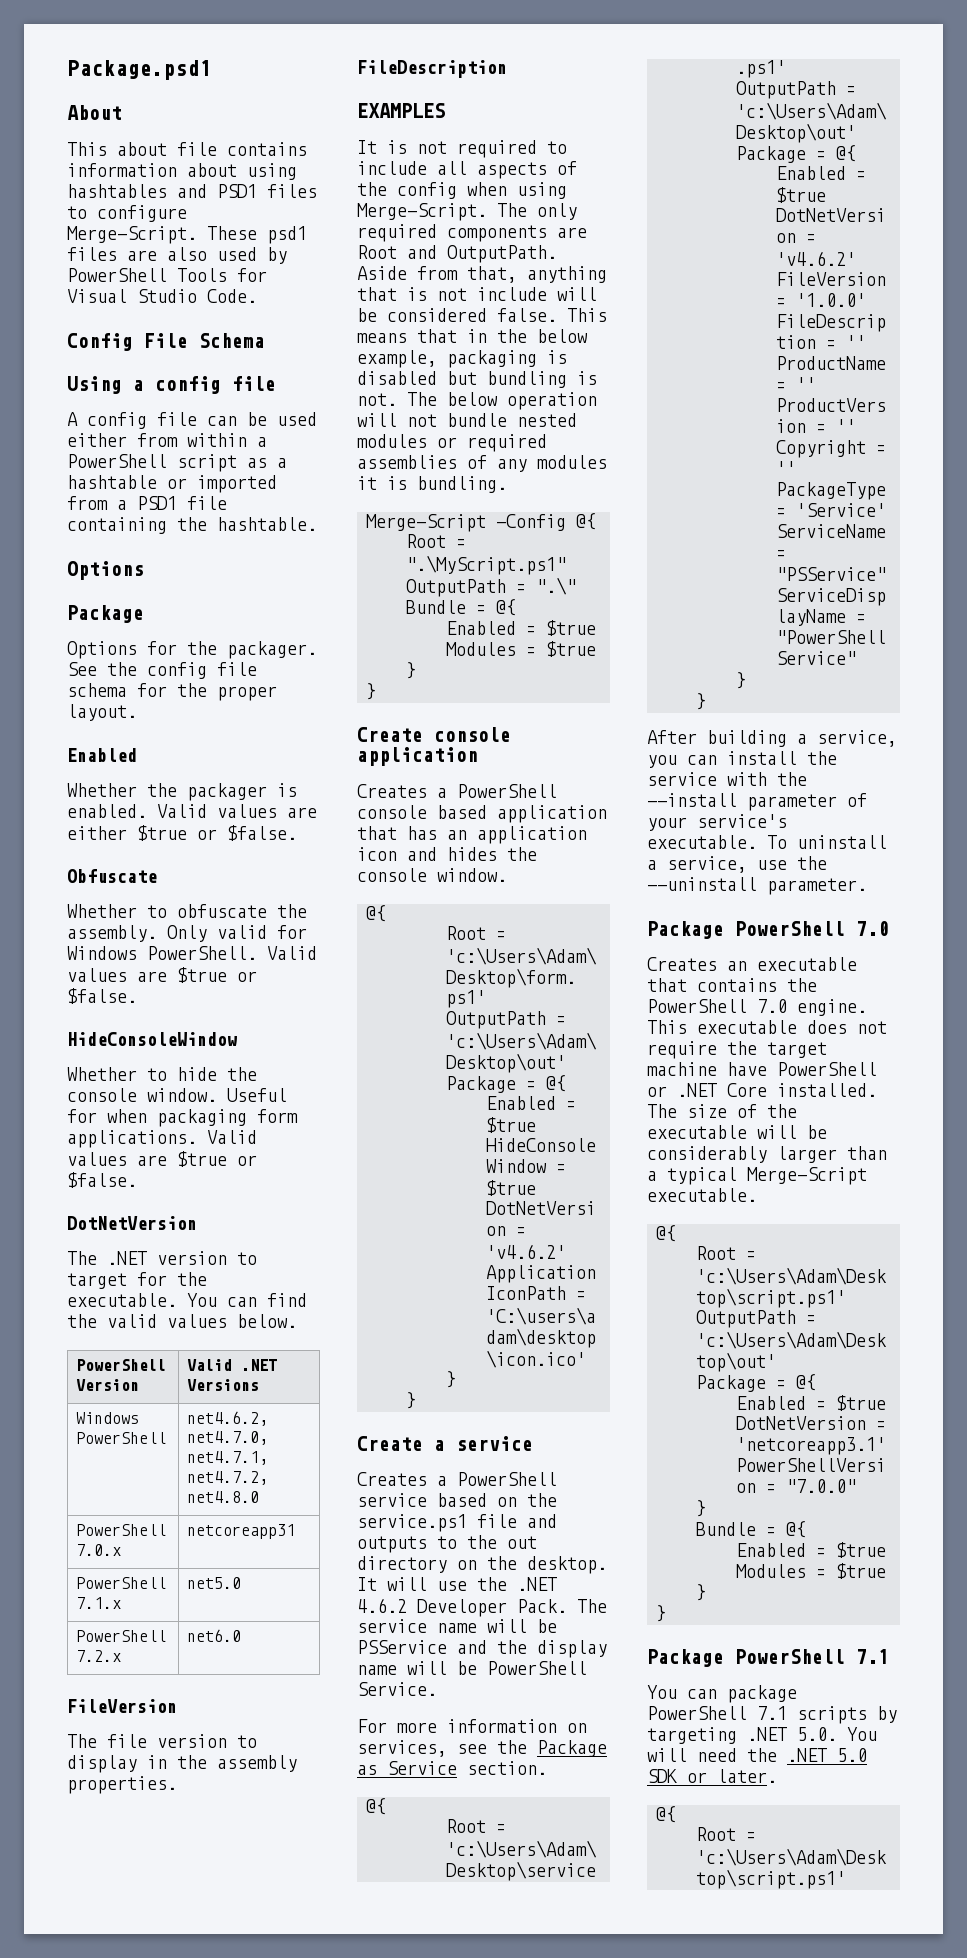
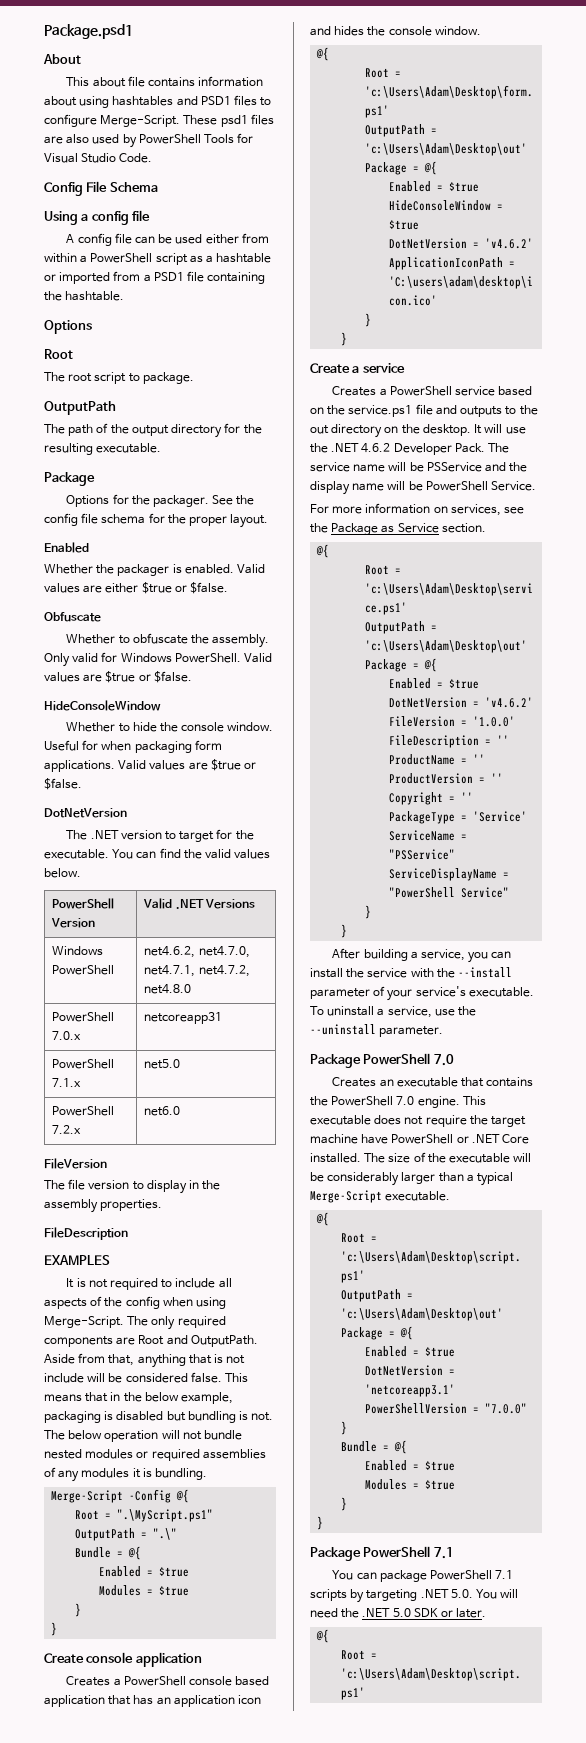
(144, 570) none -> [44,349,73,359] [44,372,194,384] [44,401,116,415] [44,423,262,438] [44,443,162,455] // Root // The root script to package. // OutputPath // The path of the output directory for the resulting executable.

